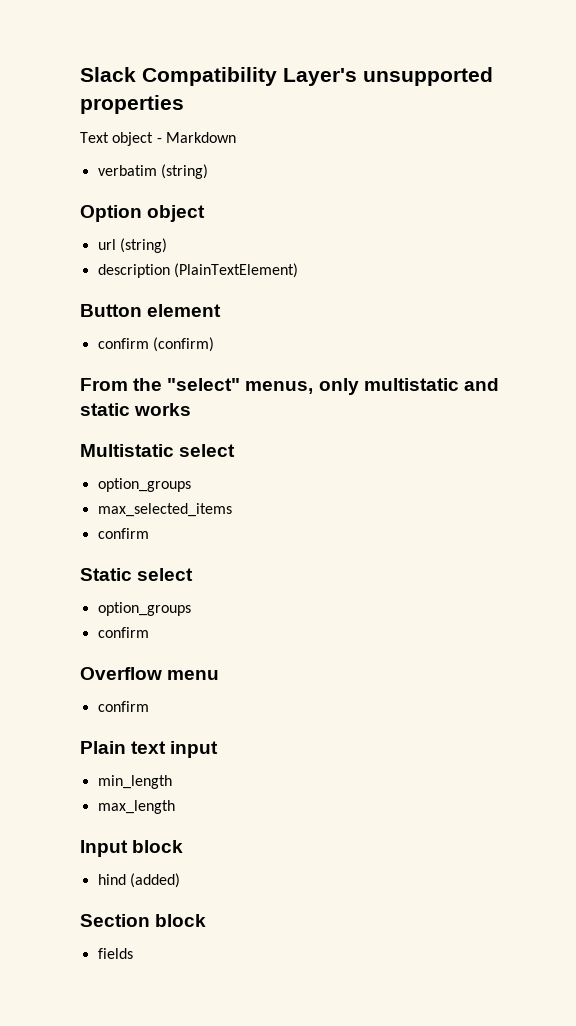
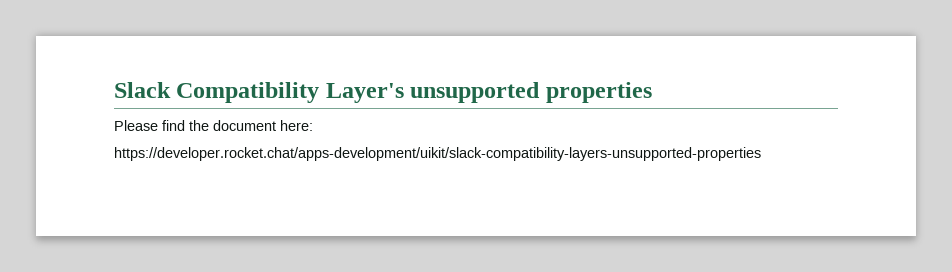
[80,132,236,146] [97,164,208,179] [80,205,206,222] [97,238,167,253] [97,263,298,278] [80,304,222,317] [97,337,214,352] [80,378,499,395] [80,403,192,416] [80,444,236,457] [97,478,191,492] [97,503,232,517] [97,528,149,539] [80,568,194,581] [97,602,191,616] [97,627,149,638] [80,667,220,680] [97,701,149,712] [80,741,219,758] [97,775,172,789] [97,800,175,814] [80,840,184,857] [97,873,180,888] [80,914,207,927] [97,948,133,959] Text object - Markdown // verbatim (string) // Option object // url (string) // description (PlainTextElement) // Button element // confirm (confirm) // From the "select" menus, only multistatic and static works // Multistatic select // option_groups // max_selected_items // confirm // Static select // option_groups // confirm // Overflow menu // confirm // Plain text input // min_length // max_length // Input block // hind (added) // Section block // fields -> [114,120,313,131] [114,147,761,161] Please find the document here: // https://developer.rocket.chat/apps-development/uikit/slack-compatibility-layers-unsupported-properties

